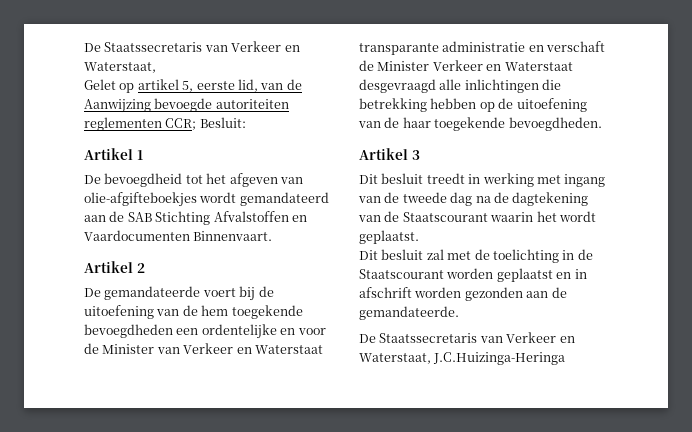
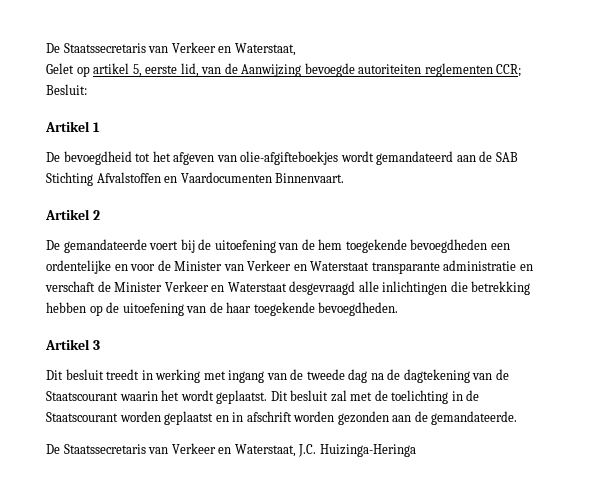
(419, 237) // -> (268, 397) none
[433,352,566,365] J.C.Huizinga-Heringa -> [298,444,416,457] J.C. Huizinga-Heringa

